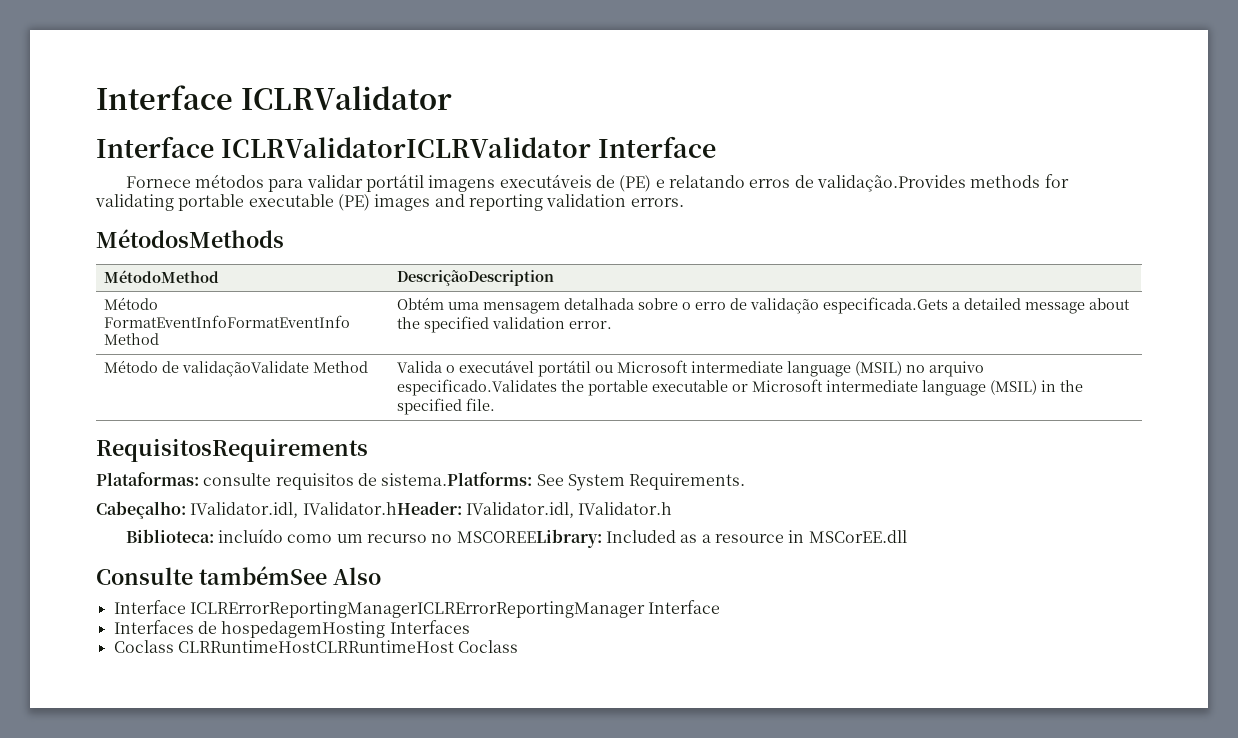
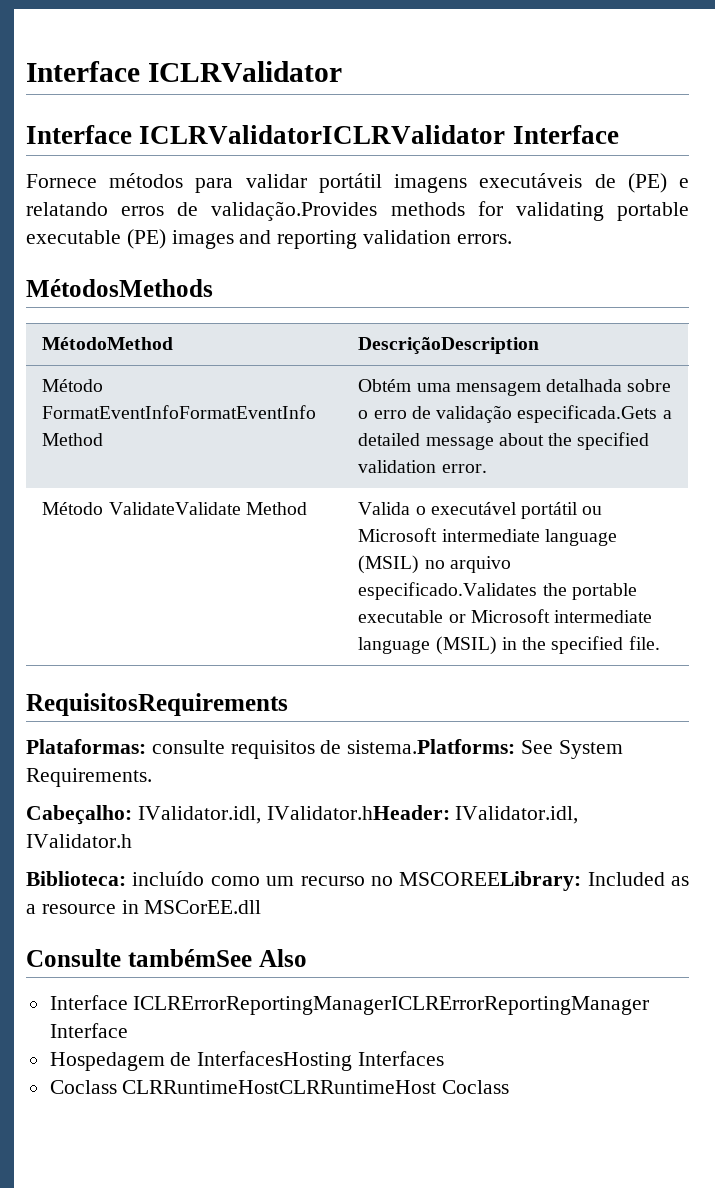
[161,361,309,377] de validaçãoValidate -> [108,502,241,515] ValidateValidate
[113,620,386,638] Interfaces de hospedagemHosting -> [49,1051,353,1071] Hospedagem de InterfacesHosting

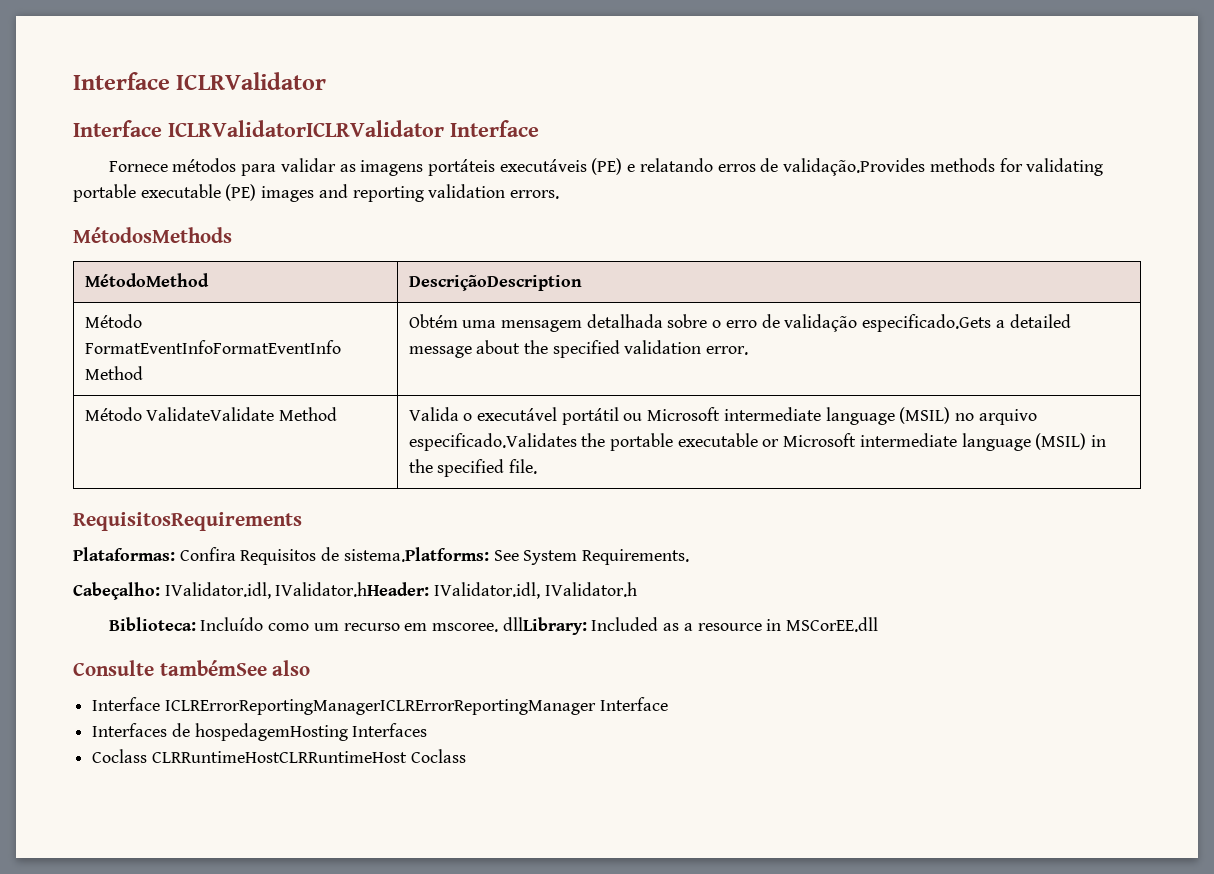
[318,173,616,193] portátil imagens executáveis de -> [339,159,587,176] as imagens portáteis executáveis
[517,405,658,423] especificada.Gets -> [862,314,992,332] especificado.Gets
[151,740,315,759] consulte requisitos -> [179,547,317,565] Confira Requisitos
[132,871,205,886] incluído -> [200,617,264,631] Incluído
[370,871,582,891] no MSCOREELibrary: -> [404,617,587,635] em mscoree. dllLibrary:
[258,949,307,967] Also -> [272,660,311,676] also
[49,1051,353,1071] Hospedagem de InterfacesHosting -> [92,723,348,741] Interfaces de hospedagemHosting

